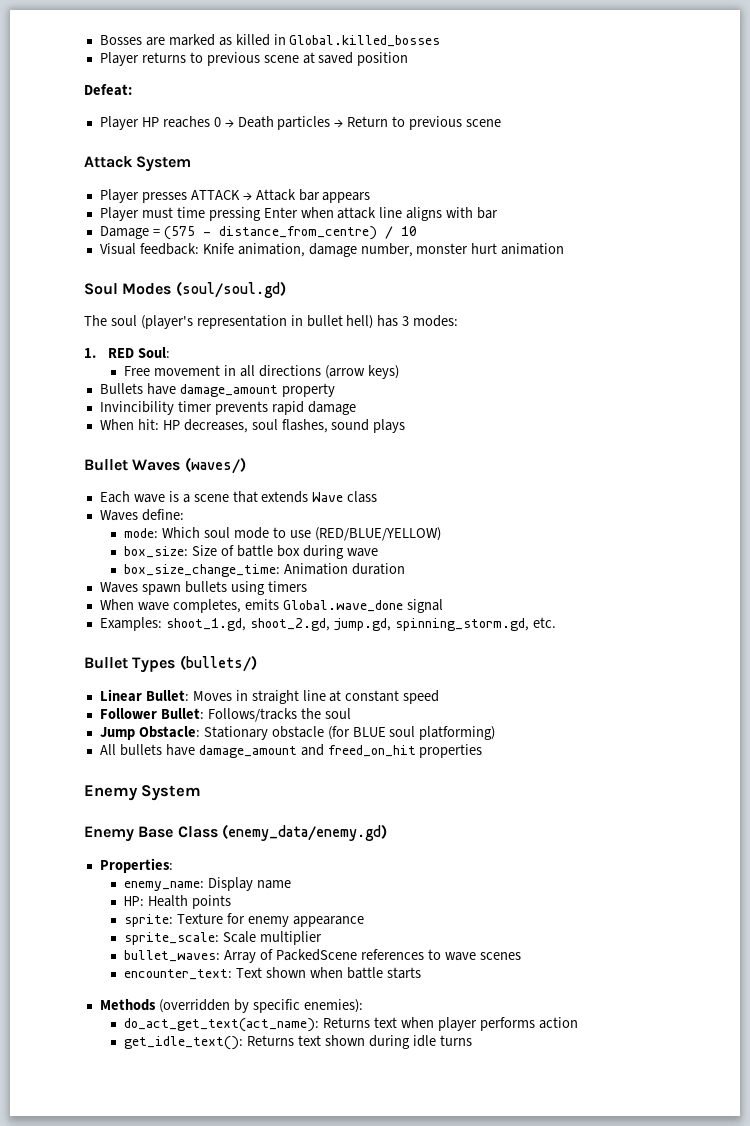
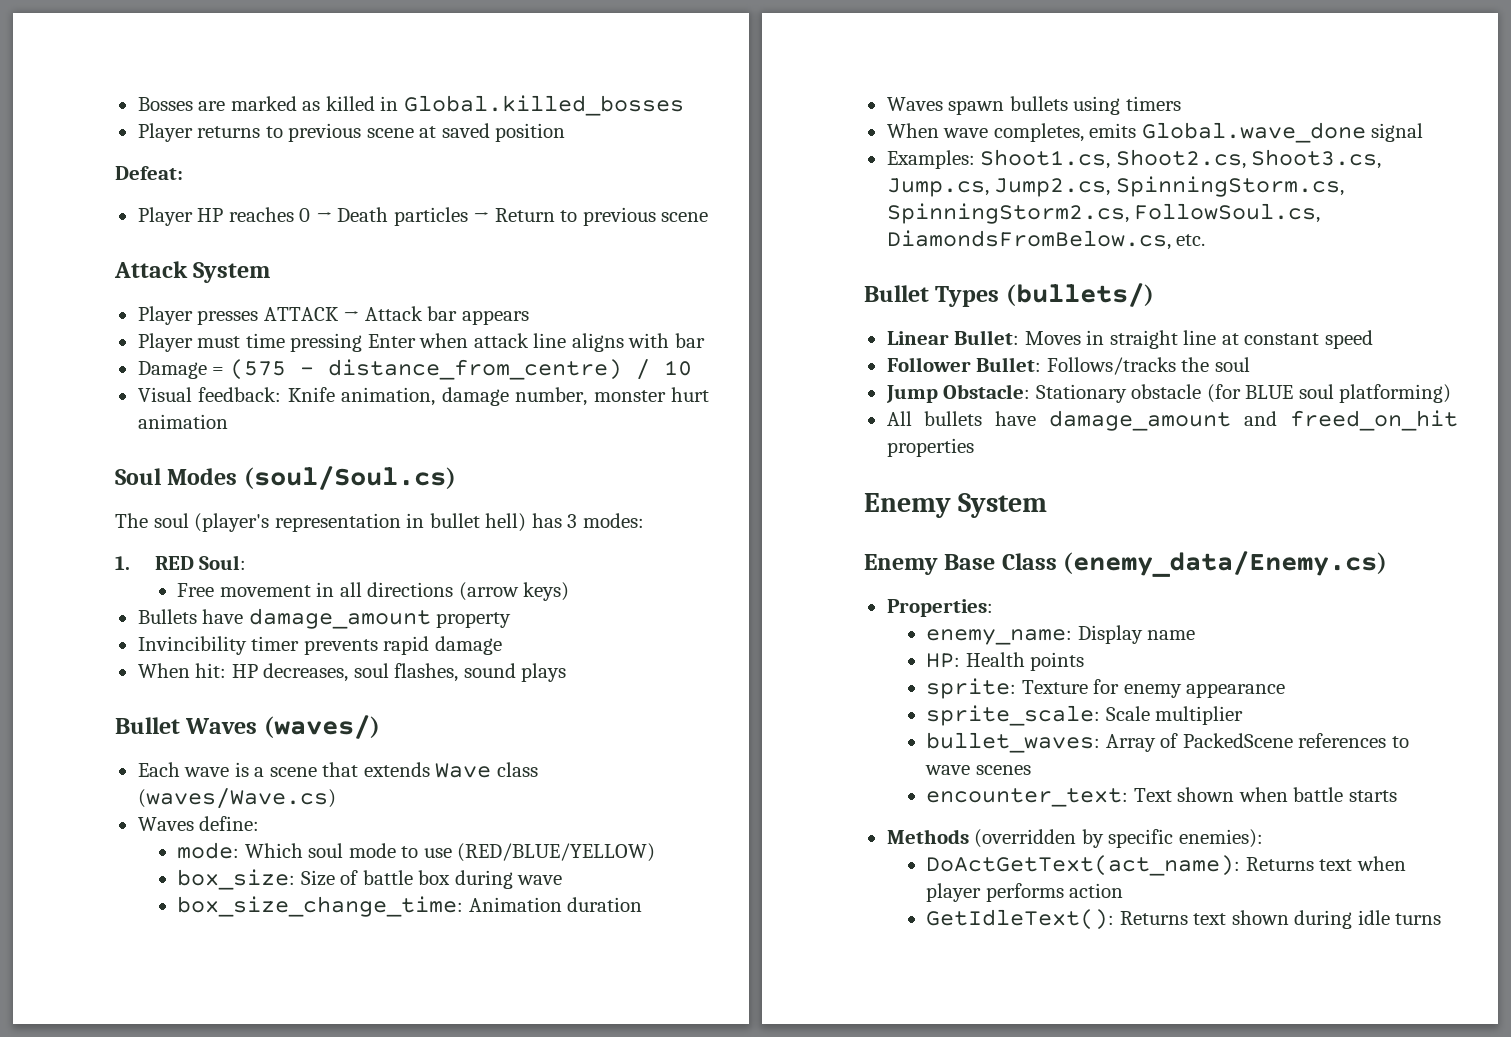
[175,281,286,298] (soul/soul.gd) -> [243,466,456,490] (soul/Soul.cs)
(378, 497) none -> [137,788,336,809] (waves/Wave.cs)
[165,618,529,631] shoot_1.gd, shoot_2.gd, jump.gd, spinning_storm.gd, -> [980,149,1382,169] [886,176,1344,197] [886,203,1321,224] [886,230,1171,250] Shoot1.cs, Shoot2.cs, Shoot3.cs, Jump.cs, Jump2.cs, SpinningStorm.cs, SpinningStorm2.cs, FollowSoul.cs, DiamondsFromBelow.cs,
[221,824,387,841] (enemy_data/enemy.gd) -> [1063,551,1388,577] (enemy_data/Enemy.cs)
[124,1018,320,1032] do_act_get_text(act_name): -> [926,855,1241,876] DoActGetText(act_name):
[124,1036,244,1050] get_idle_text(): -> [926,909,1115,930] GetIdleText():

